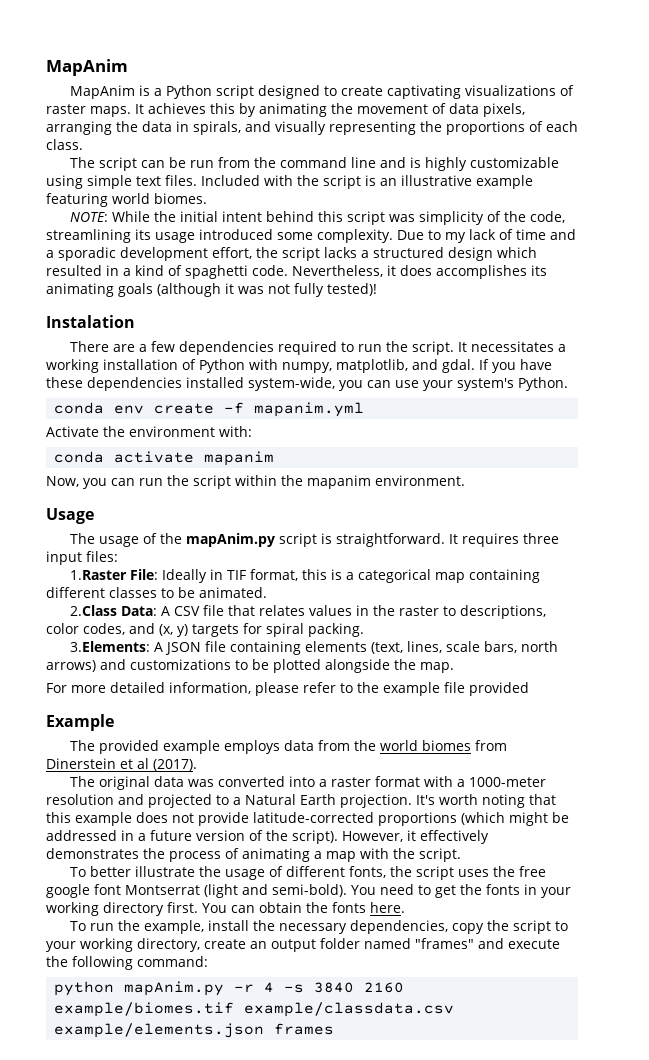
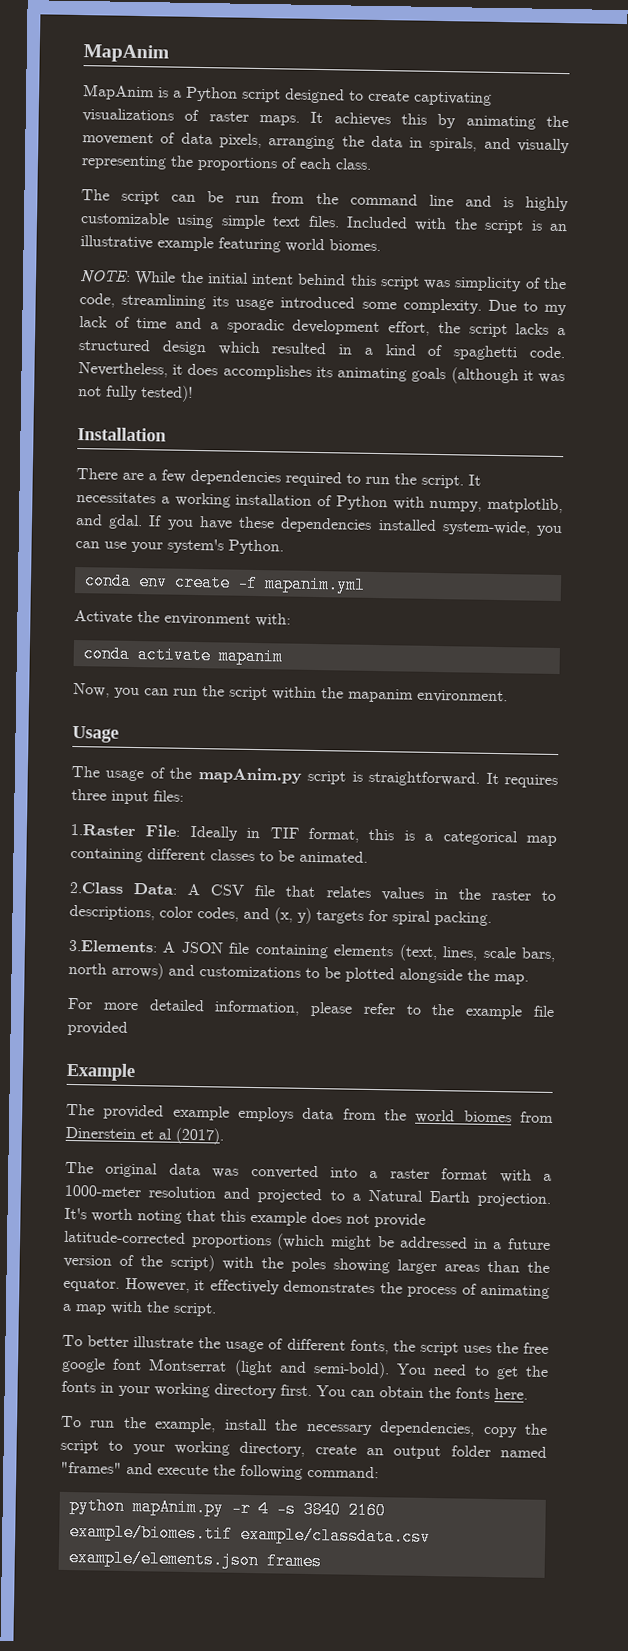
[46,315,135,328] Instalation -> [77,427,167,442] Installation
[292,830,338,844] script). -> [170,1254,550,1275] [63,1277,120,1292] script) with the poles showing larger areas than the equator.

